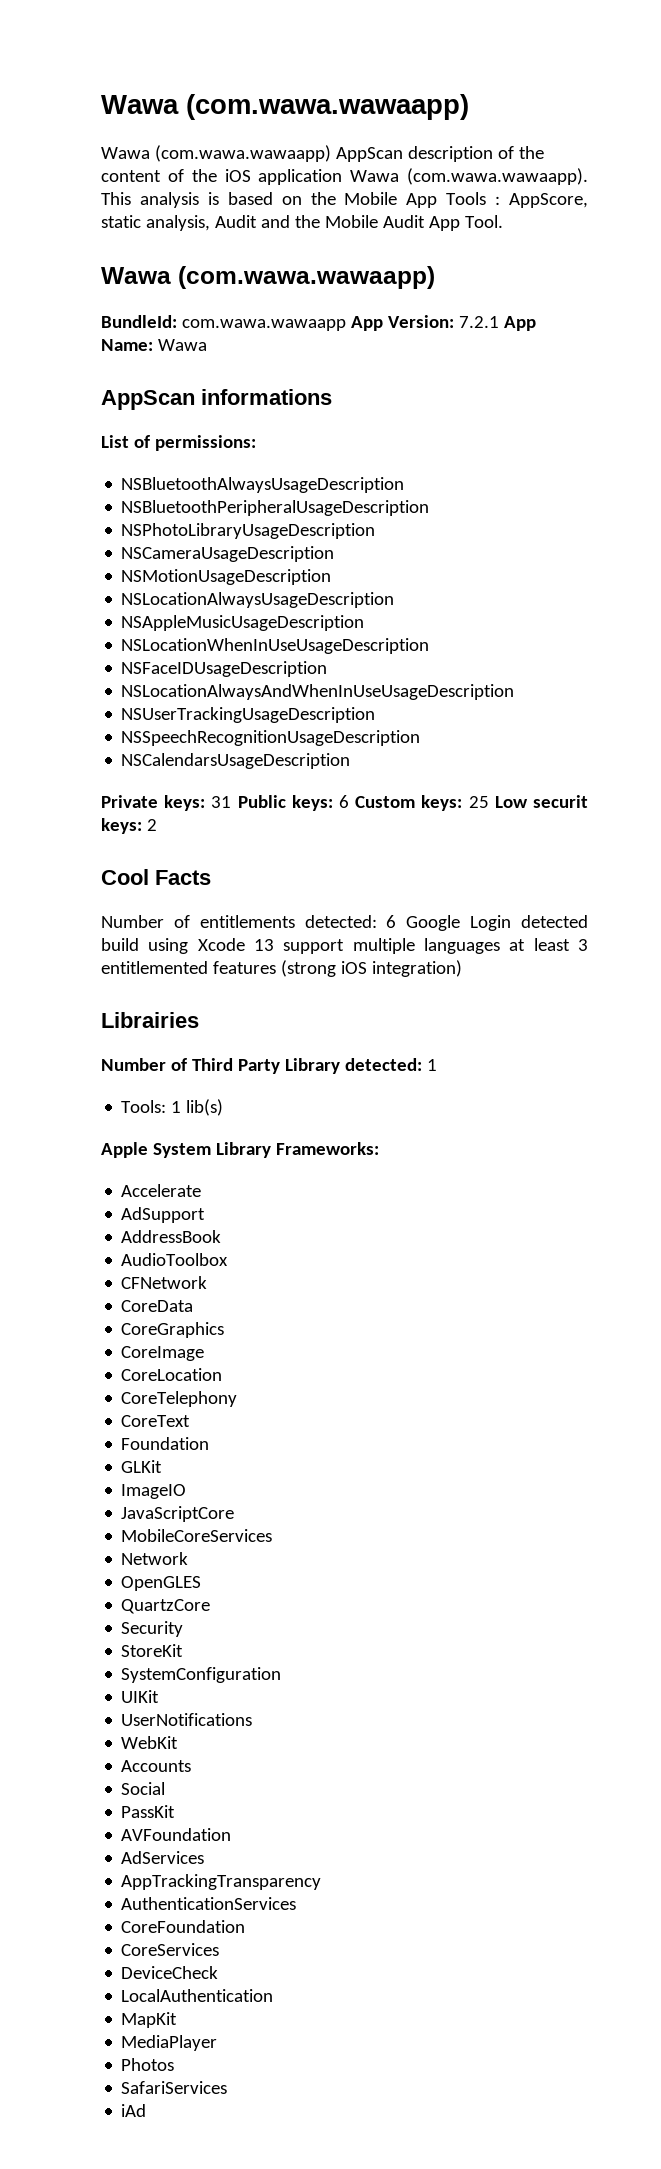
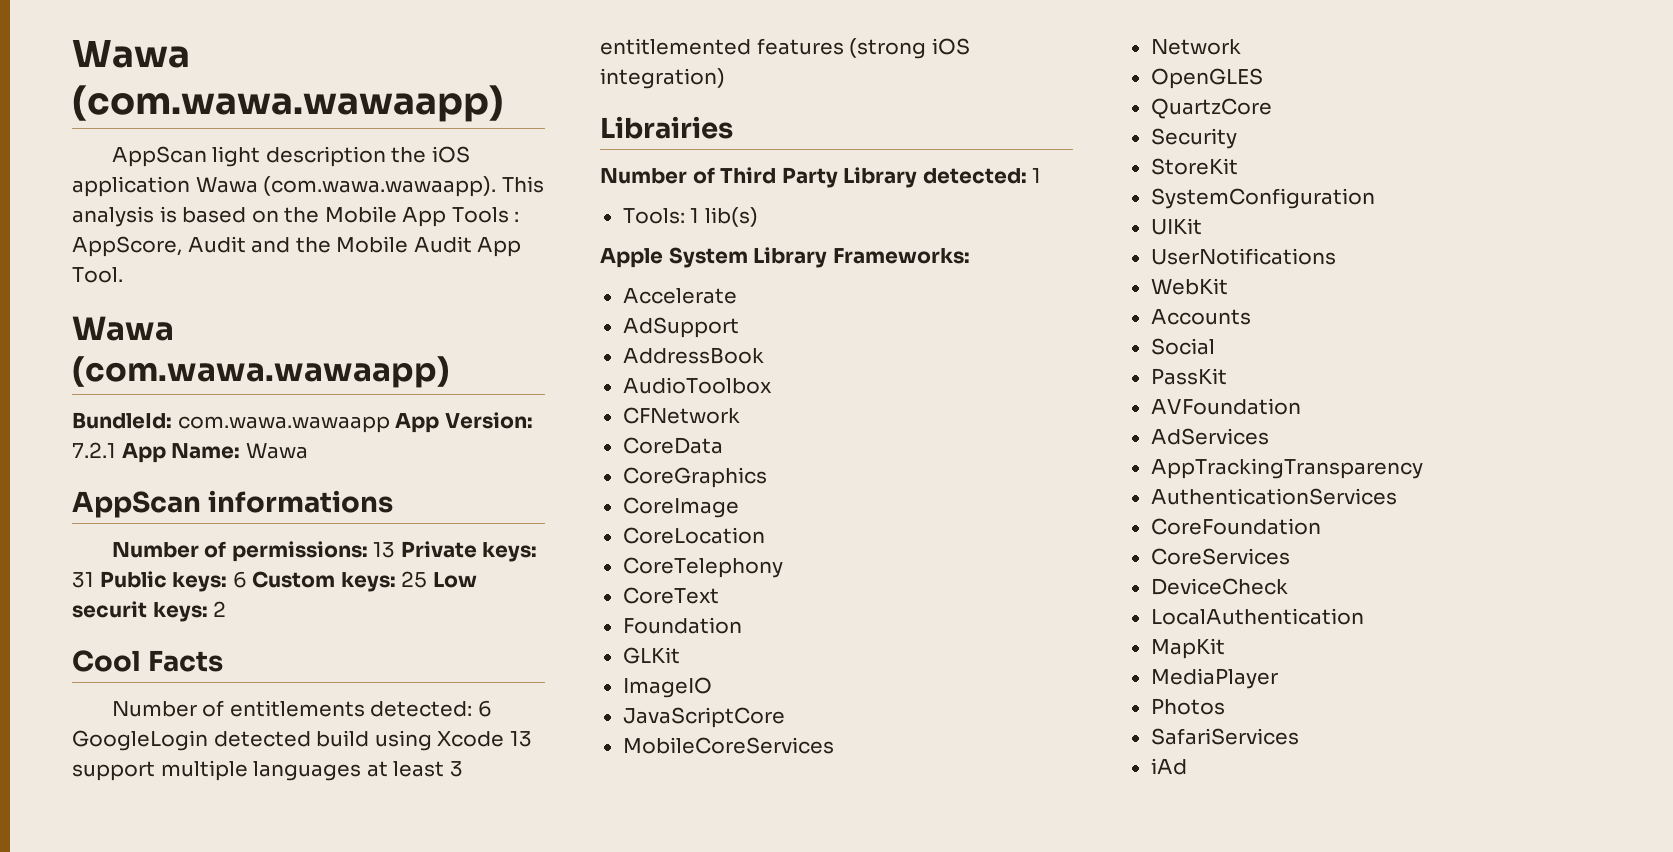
[101,94,469,120] [101,145,544,162] [101,169,184,182] Wawa (com.wawa.wawaapp) // Wawa (com.wawa.wawaapp) AppScan description of the content of -> [72,40,190,68] [72,85,504,122] [111,146,386,167] Wawa (com.wawa.wawaapp) // AppScan light description
[101,215,210,231] static analysis, -> (182, 246) none
[101,435,129,448] List -> [111,542,199,558] Number
[121,477,405,493] [121,500,430,516] [121,523,376,539] [121,546,335,562] [121,569,332,585] [121,592,395,608] [121,615,365,631] [121,638,430,654] [121,661,328,677] [121,684,515,700] [121,707,376,723] [121,730,421,746] [121,753,351,769] // NSBluetoothAlwaysUsageDescription // NSBluetoothPeripheralUsageDescription // NSPhotoLibraryUsageDescription // NSCameraUsageDescription // NSMotionUsageDescription // NSLocationAlwaysUsageDescription // NSAppleMusicUsageDescription // NSLocationWhenInUseUsageDescription // NSFaceIDUsageDescription // NSLocationAlwaysAndWhenInUseUsageDescription // NSUserTrackingUsageDescription // NSSpeechRecognitionUsageDescription // NSCalendarsUsageDescription // -> [373,542,396,558] 13
[406,915,512,931] Google Login -> [72,730,208,751] GoogleLogin

